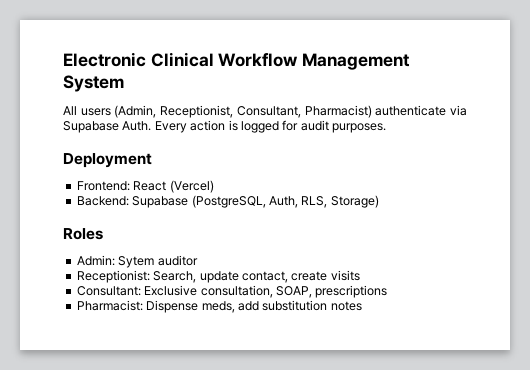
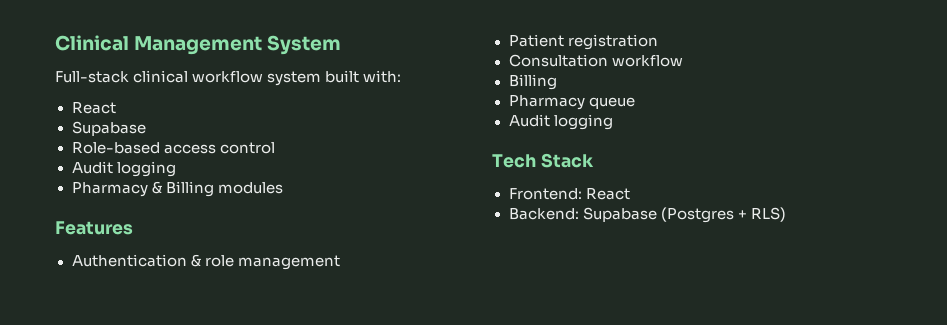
[63,52,299,67] Electronic Clinical Workflow -> [55,35,129,51] Clinical
[63,105,467,118] [63,120,386,133] [63,153,152,168] All users (Admin, Receptionist, Consultant, Pharmacist) authenticate via Supabase Auth. Every action is logged for audit purposes. // Deployment -> [55,70,402,86] [71,102,116,114] [71,121,146,136] [71,142,275,154] [71,161,176,177] [71,181,283,197] [55,221,133,235] [71,254,340,270] [508,34,658,50] [508,54,683,67] [508,74,557,90] [508,95,635,110] [508,114,613,130] [492,153,594,168] Full-stack clinical workflow system built with: // React // Supabase // Role-based access control // Audit logging // Pharmacy & Billing modules // Features // Authentication & role management // Patient registration // Consultation workflow // Billing // Pharmacy queue // Audit logging // Tech Stack
[169,180,214,193] (Vercel) -> (630, 194) none
[191,195,379,208] [63,228,103,240] [76,255,198,268] [76,270,360,283] [76,285,388,298] [76,300,362,313] (PostgreSQL, Auth, RLS, Storage) // Roles // Admin: Sytem auditor // Receptionist: Search, update contact, create visits // Consultant: Exclusive consultation, SOAP, prescriptions // Pharmacist: Dispense meds, add substitution notes -> [660,207,786,223] (Postgres + RLS)

